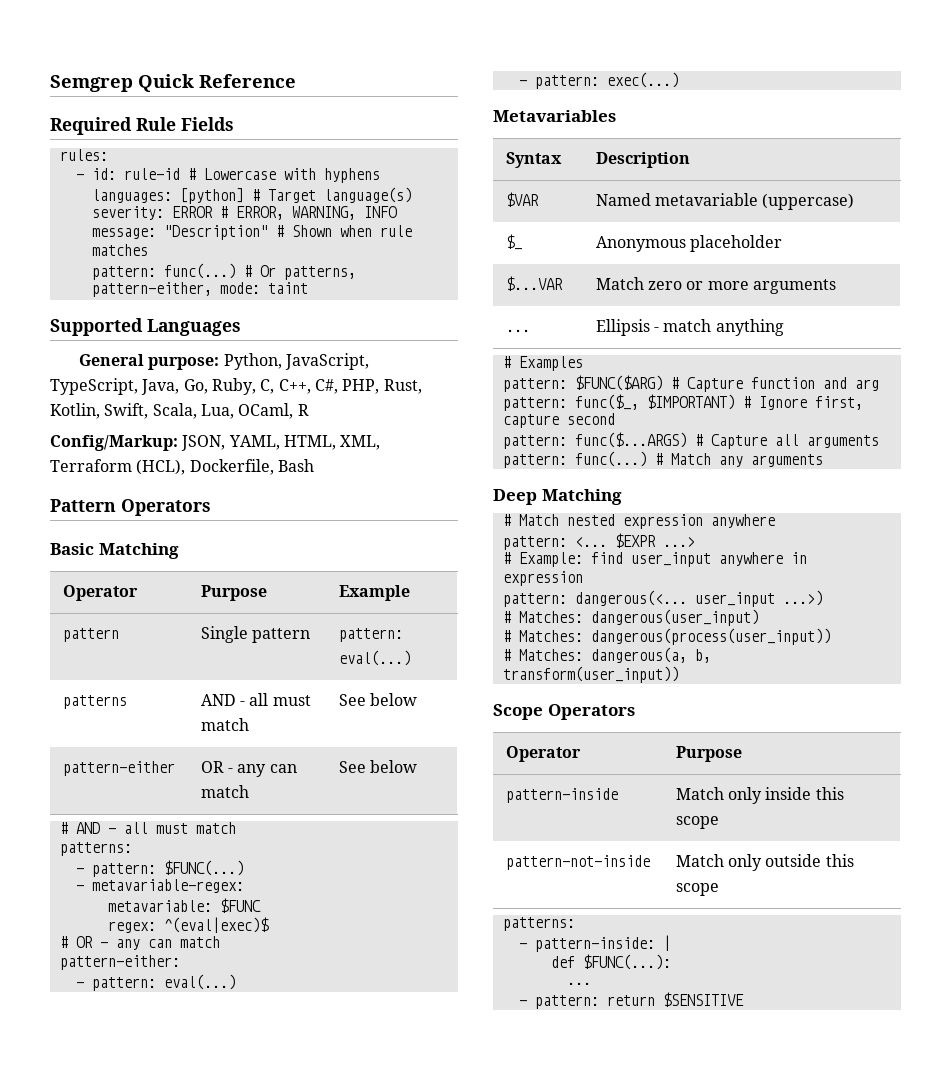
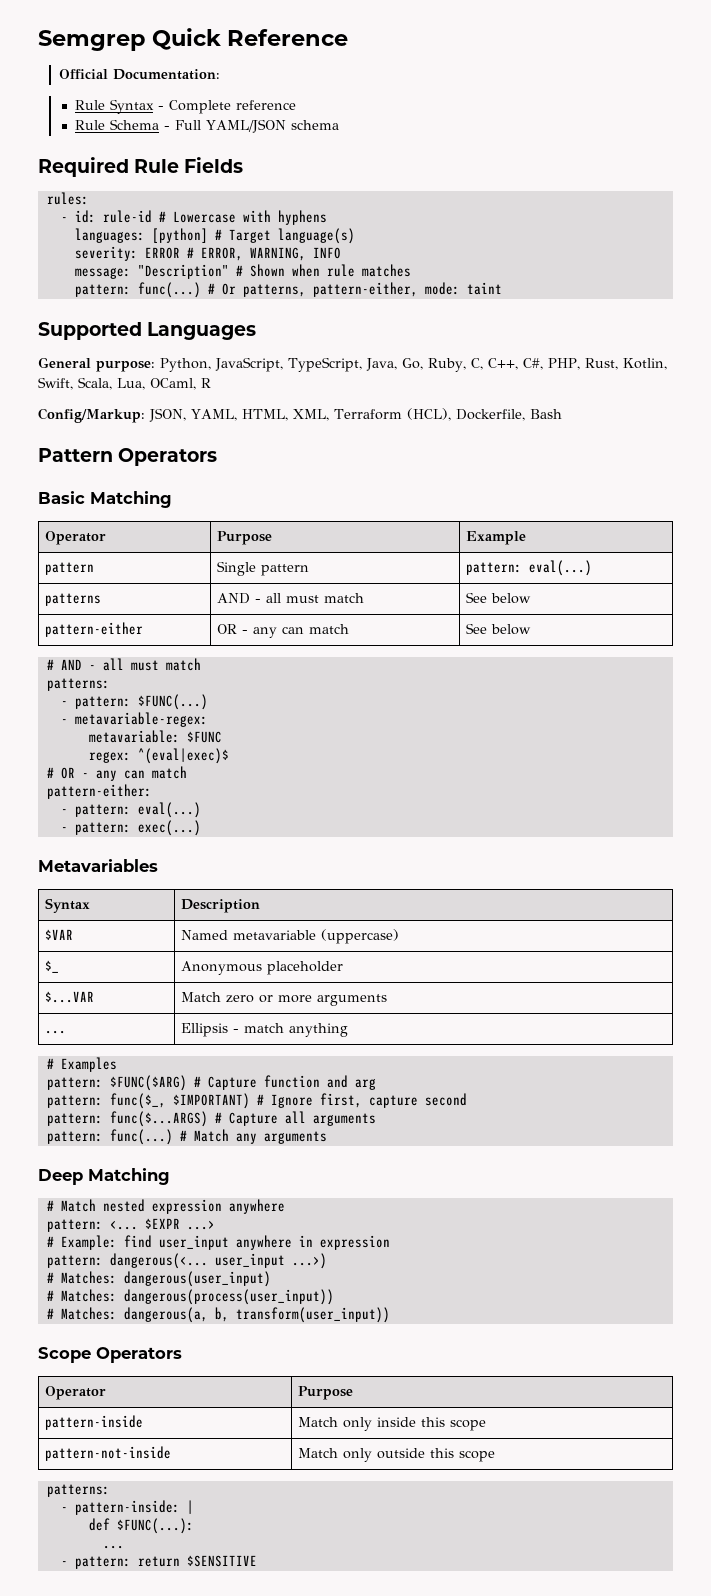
(296, 81) none -> [59,69,221,80] [75,99,297,114] [75,119,340,133] // Official Documentation: // Rule Syntax - Complete reference // Rule Schema - Full YAML/JSON schema

